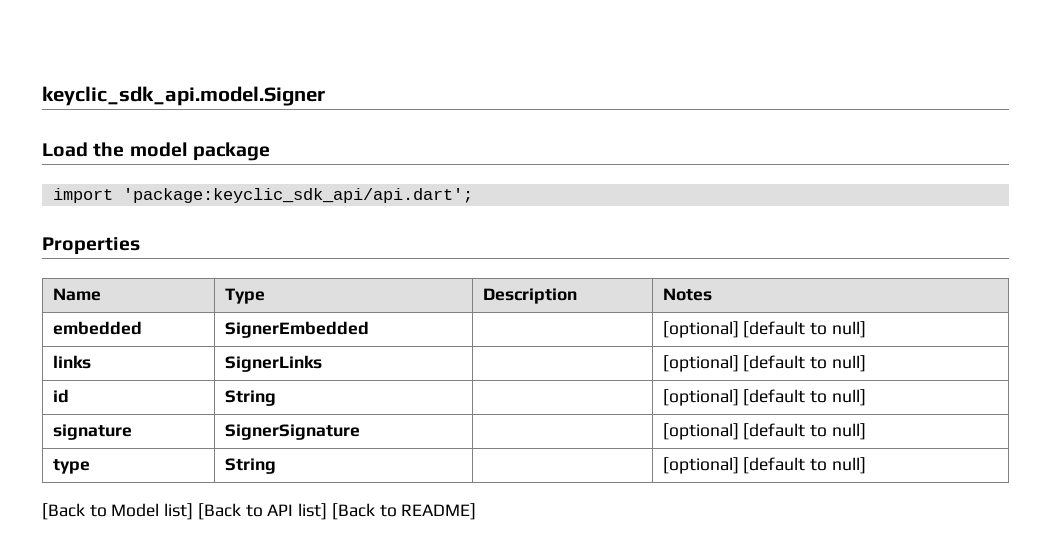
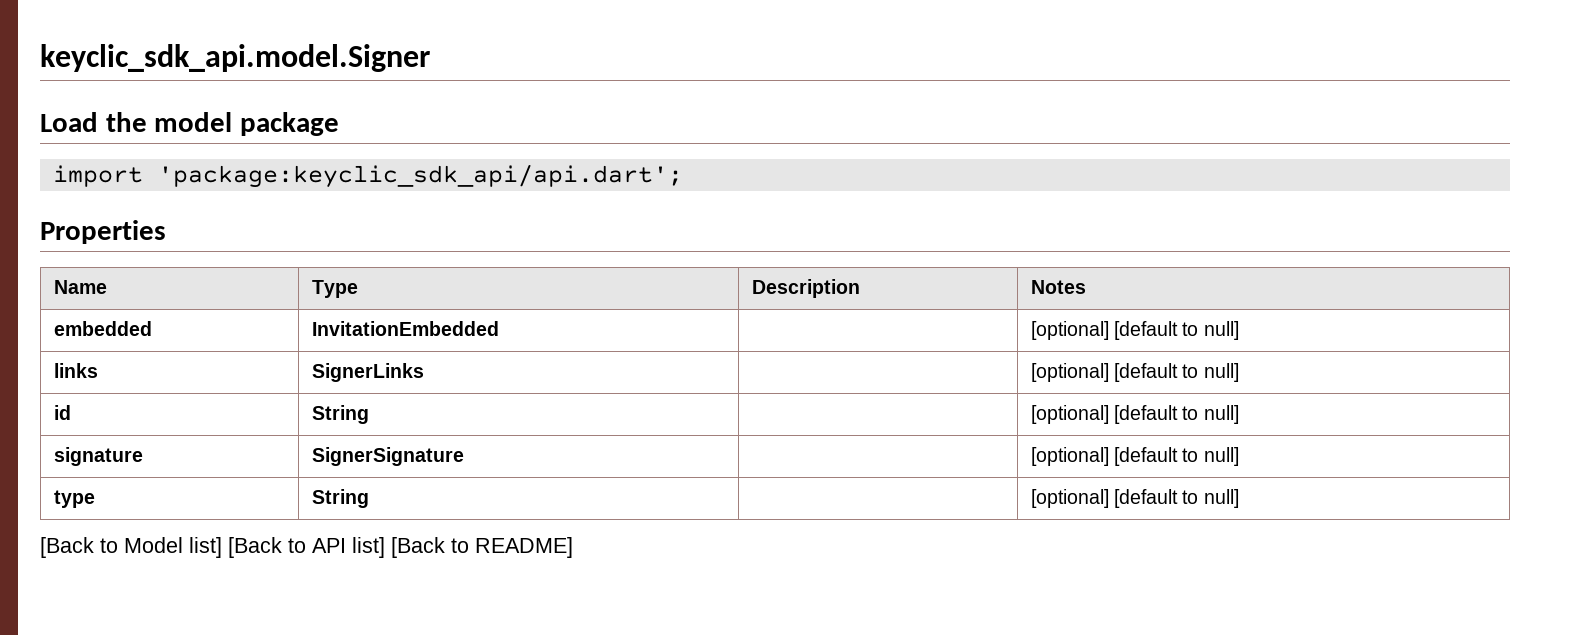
[224,321,369,338] SignerEmbedded -> [311,321,499,336] InvitationEmbedded

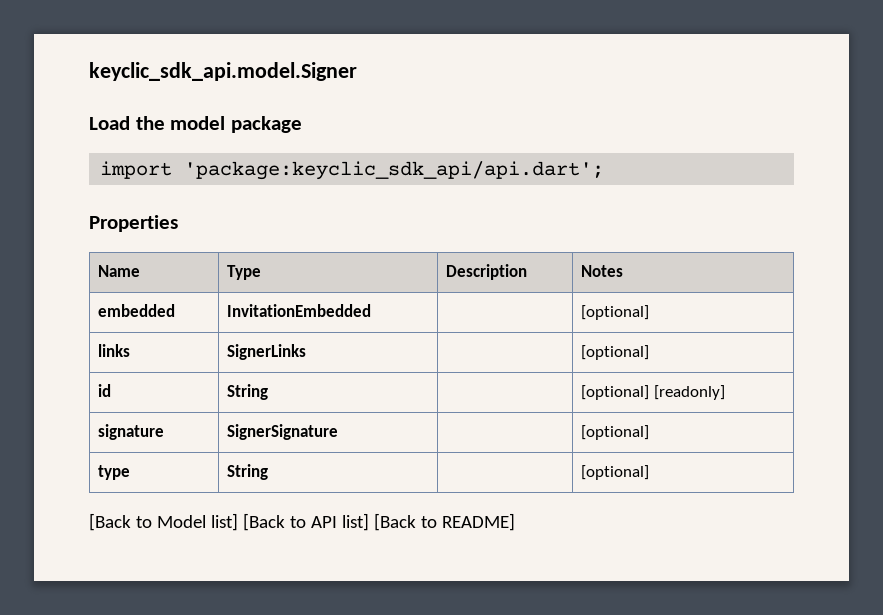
[1114,321,1239,340] [default to null] -> (650, 312) none
[1114,363,1239,382] [default to null] -> (650, 352) none
[1114,405,1239,424] [default to null] -> [653,385,725,400] [readonly]
[1114,447,1239,466] [default to null] -> (650, 432) none
[1114,489,1239,508] [default to null] -> (650, 472) none

